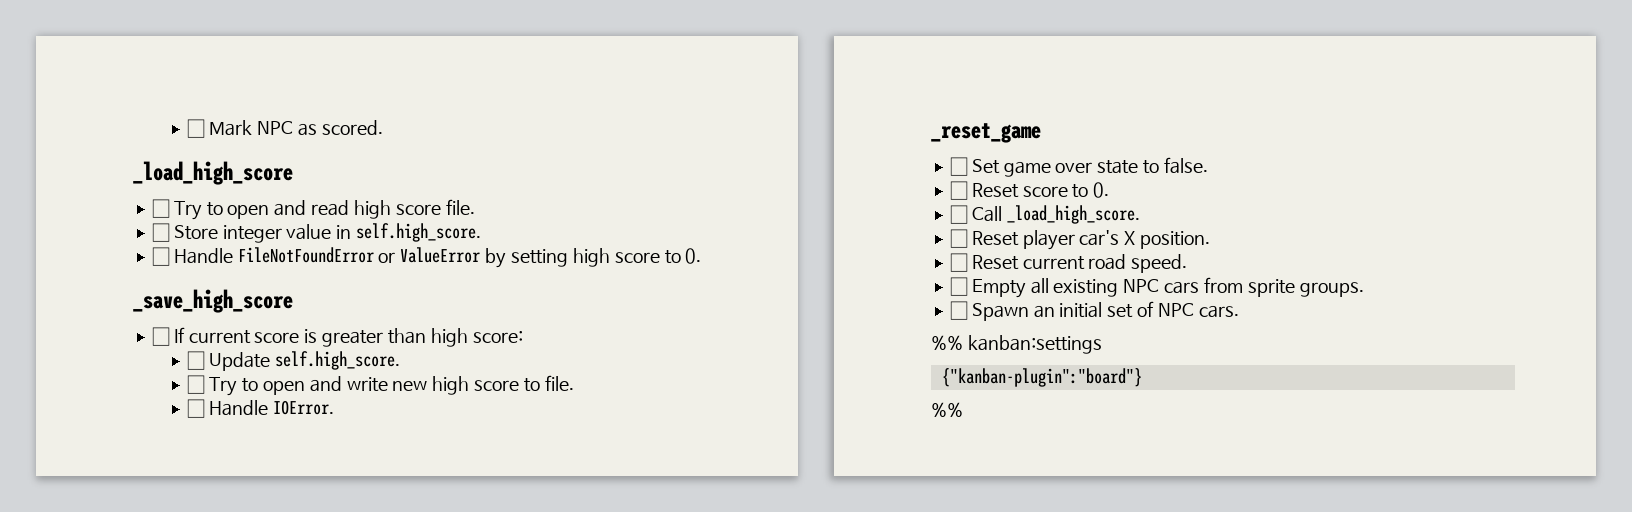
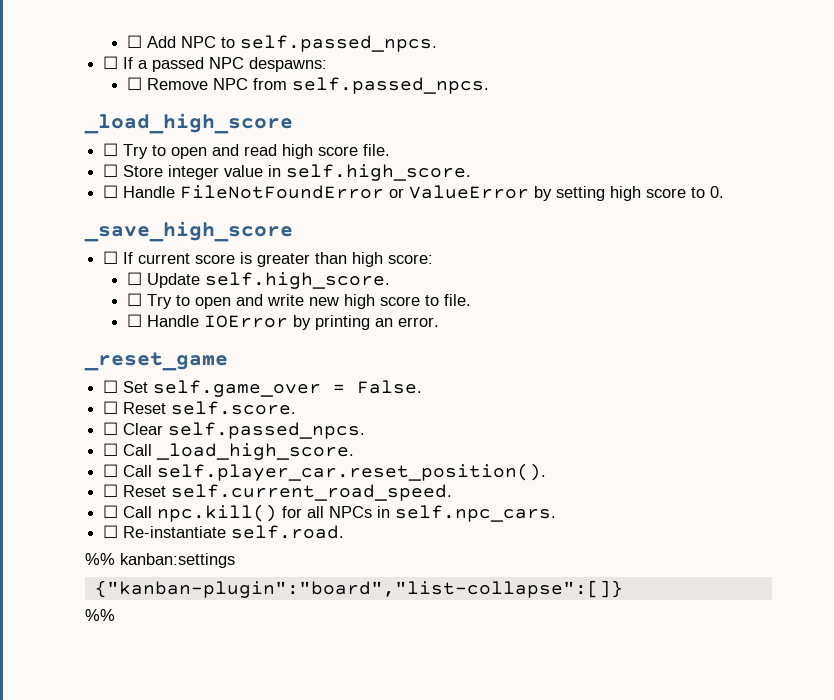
[187,119,383,138] ☐ Mark NPC as scored. -> [126,35,437,52] [103,56,328,72] [126,77,489,94] ☐ Add NPC to self.passed_npcs. // ☐ If a passed NPC despawns: // ☐ Remove NPC from self.passed_npcs.
[272,400,334,415] [931,123,1041,143] [949,157,1208,177] [949,181,1110,200] [949,205,1140,224] [949,229,1211,250] [949,253,1188,273] [949,277,1364,298] [949,301,1239,321] IOError. // _reset_game // ☐ Set game over state to false. // ☐ Reset score to 0. // ☐ Call _load_high_score. // ☐ Reset player car's X position. // ☐ Reset current road speed. // ☐ Empty all existing NPC cars from sprite groups. // ☐ Spawn an initial set of NPC cars. -> [203,315,439,330] [84,352,228,371] [103,380,423,397] [103,401,297,415] [103,422,366,439] [103,443,355,460] [103,463,547,481] [103,484,453,501] [103,504,557,522] [103,525,345,539] IOError by printing an error. // _reset_game // ☐ Set self.game_over = False. // ☐ Reset self.score. // ☐ Clear self.passed_npcs. // ☐ Call _load_high_score. // ☐ Call self.player_car.reset_position(). // ☐ Reset self.current_road_speed. // ☐ Call npc.kill() for all NPCs in self.npc_cars. // ☐ Re-instantiate self.road.
[941,368,1142,387] {"kanban-plugin":"board"} -> [94,580,623,598] {"kanban-plugin":"board","list-collapse":[]}

